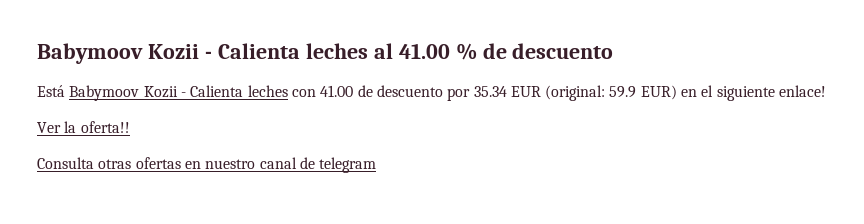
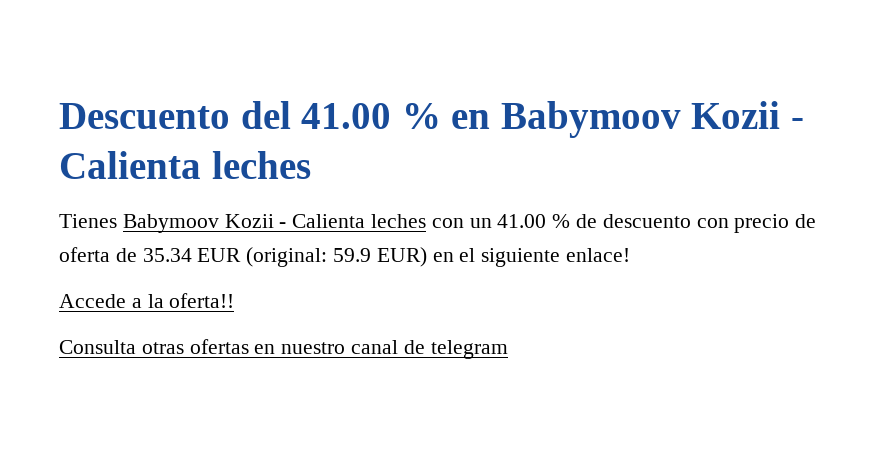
[37,43,614,64] [37,85,65,97] Babymoov Kozii - Calienta leches al 41.00 % de descuento // Está -> [59,101,804,138] [59,151,311,179] [59,214,117,228] Descuento del 41.00 % en Babymoov Kozii - Calienta leches // Tienes
[320,85,471,101] 41.00 de descuento por -> [469,214,817,233] [59,247,137,262] un 41.00 % de descuento con precio de oferta de
[37,122,61,133] Ver -> [59,294,142,308] Accede a

